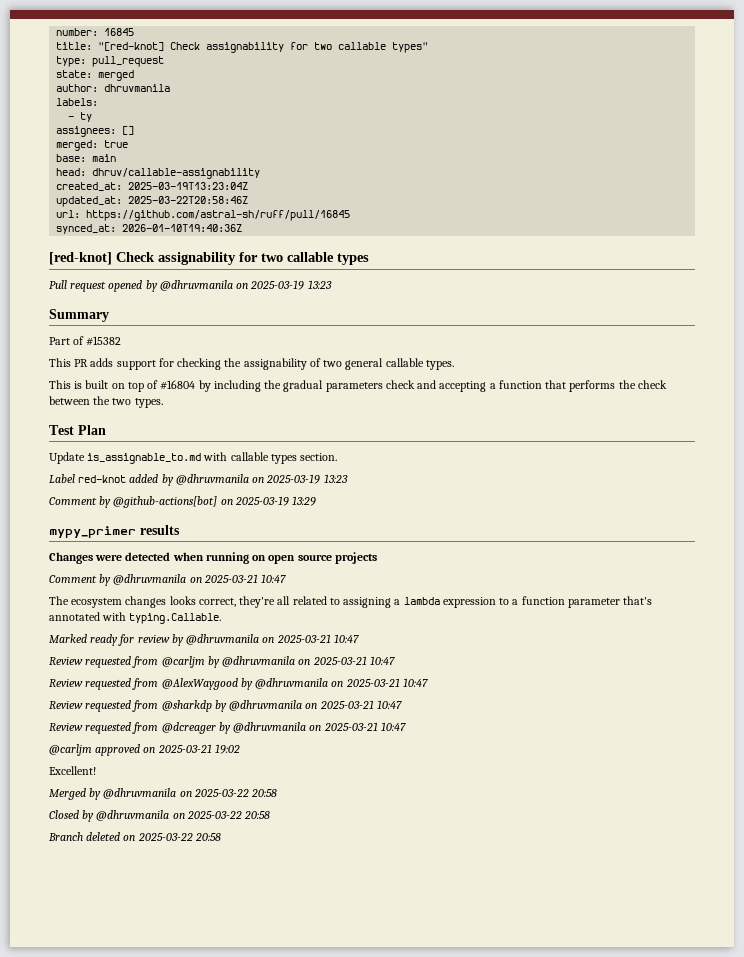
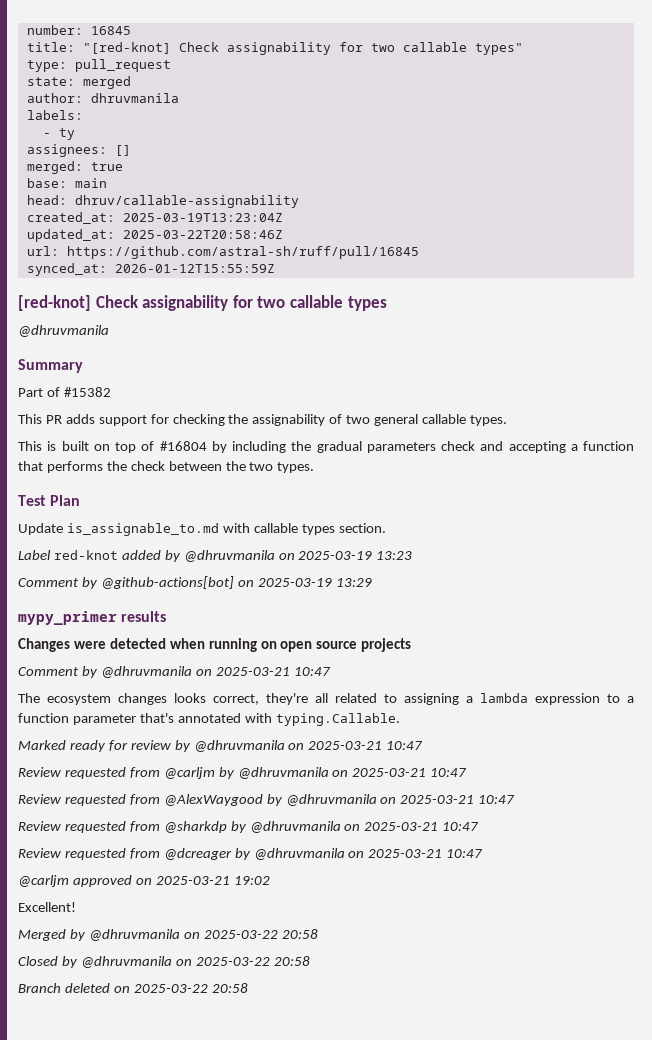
[122,224,243,232] 2026-01-10T19:40:36Z -> [114,264,275,273] 2026-01-12T15:55:59Z
[49,280,332,292] Pull request opened by @dhruvmanila on 2025-03-19 13:23 -> [18,325,109,337] @dhruvmanila

